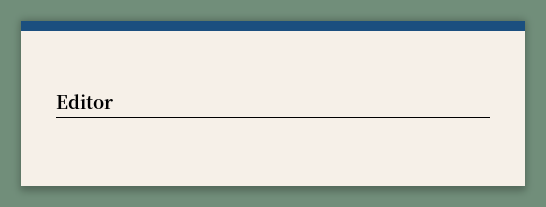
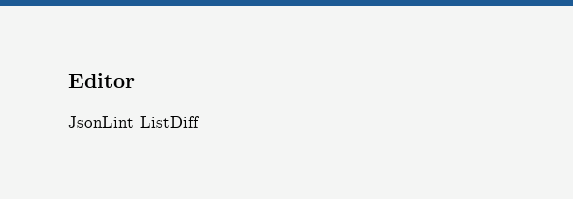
(113, 101) none -> [68,116,200,128] // JsonLint ListDiff

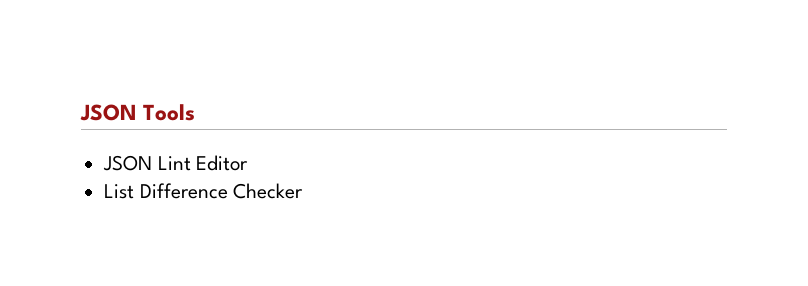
[68,73,135,88] [68,116,200,128] Editor // JsonLint ListDiff -> [80,104,196,121] [103,155,249,171] [104,183,304,199] JSON Tools // JSON Lint Editor // List Difference Checker

